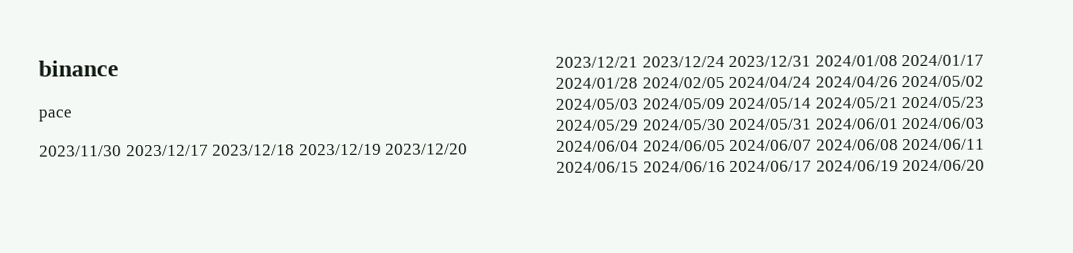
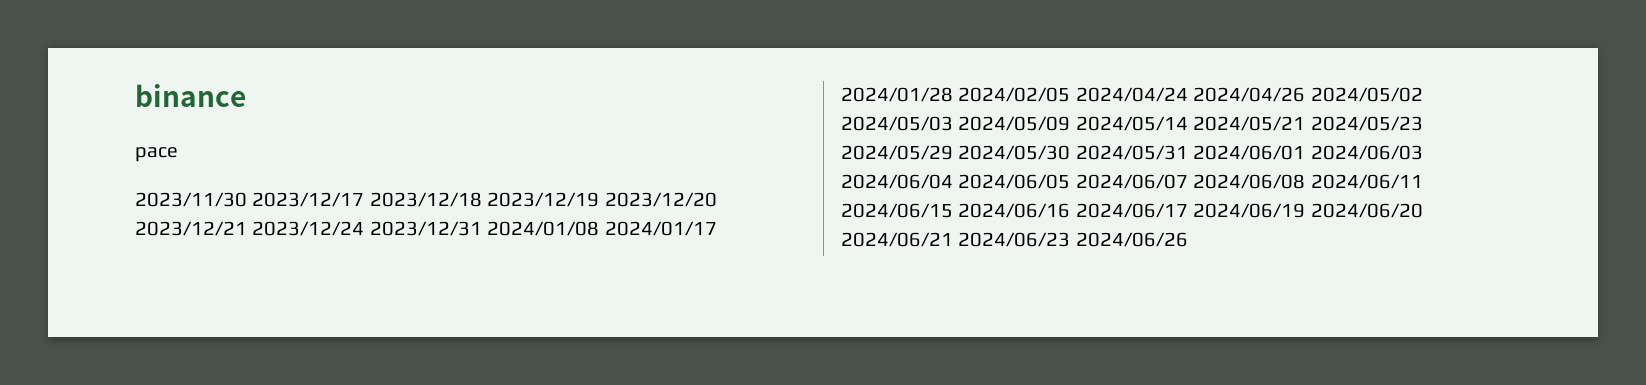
(986, 165) none -> [841,232,1188,247] 2024/06/21 2024/06/23 2024/06/26

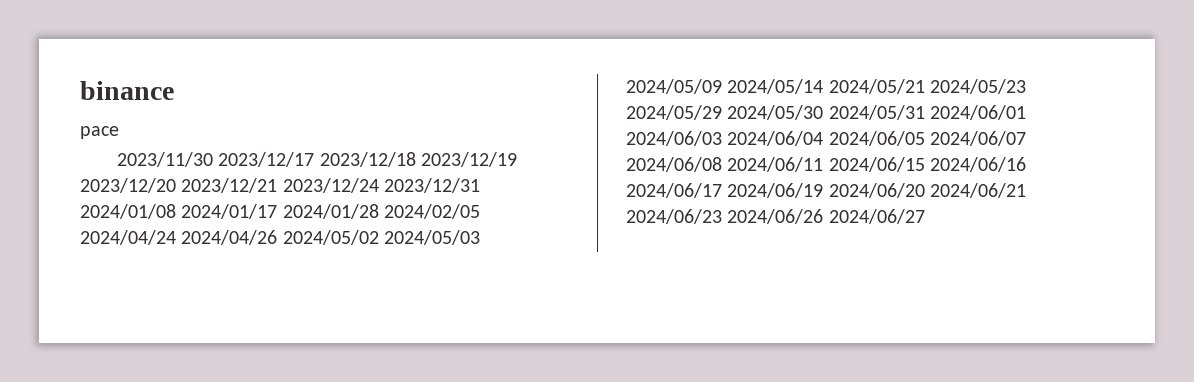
(1188, 239) none -> [828,209,925,224] 2024/06/27

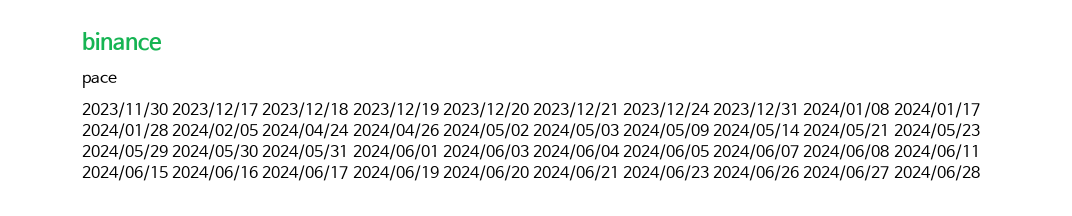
(925, 216) none -> [893,165,980,181] 2024/06/28

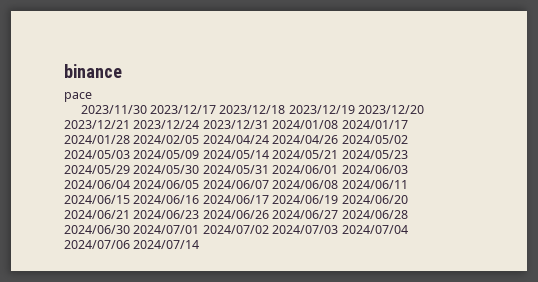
(980, 173) none -> [64,225,408,234] [64,240,200,249] 2024/06/30 2024/07/01 2024/07/02 2024/07/03 2024/07/04 2024/07/06 2024/07/14

